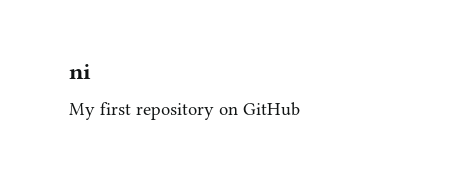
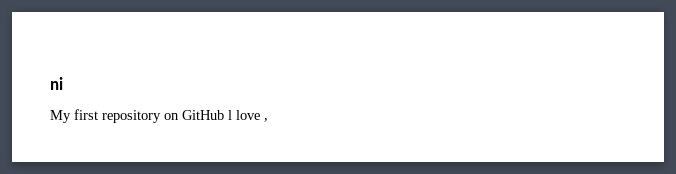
(300, 109) none -> [228,110,268,122] l love ,

